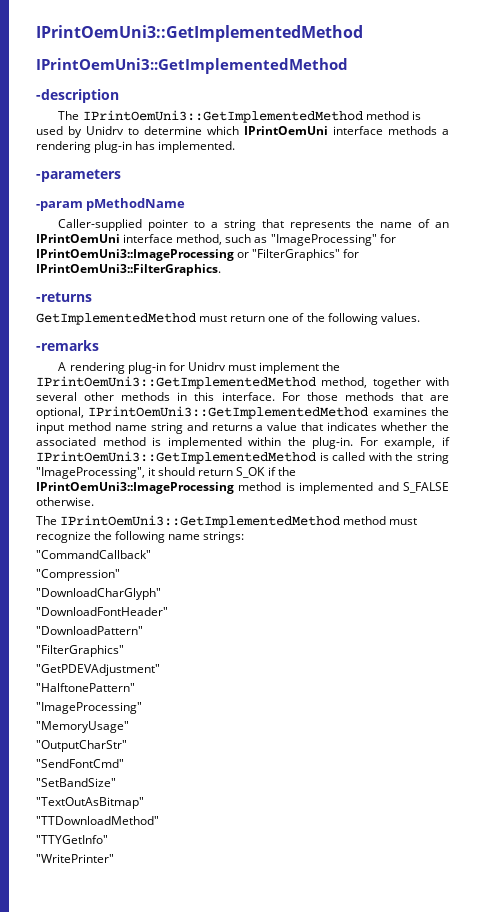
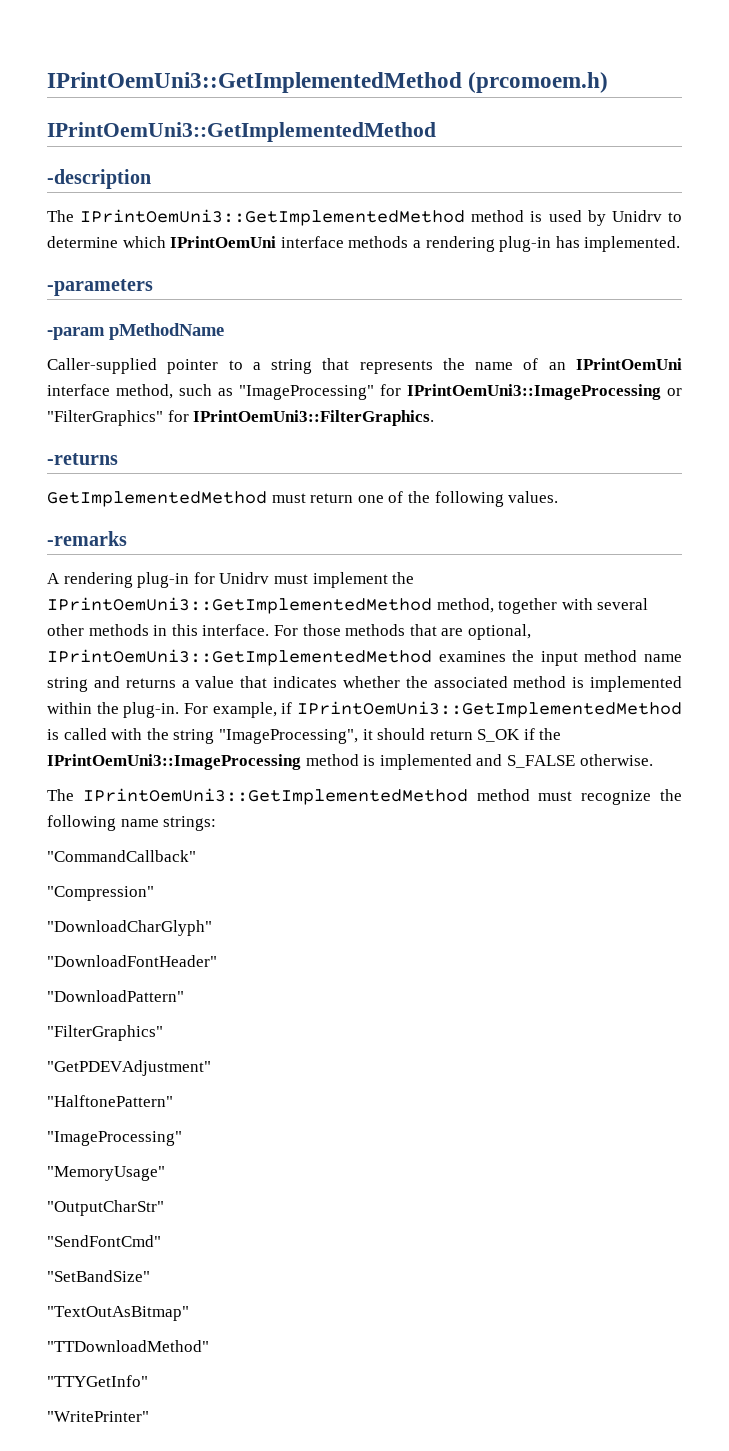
[36,25,363,42] IPrintOemUni3::GetImplementedMethod -> [47,72,609,93] IPrintOemUni3::GetImplementedMethod (prcomoem.h)

